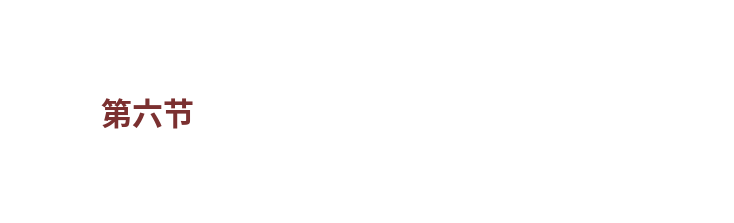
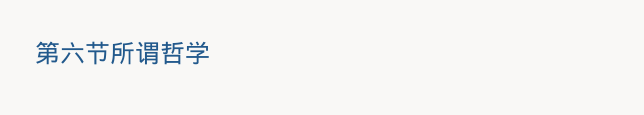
(194, 113) none -> [110,41,210,65] 所谓哲学

